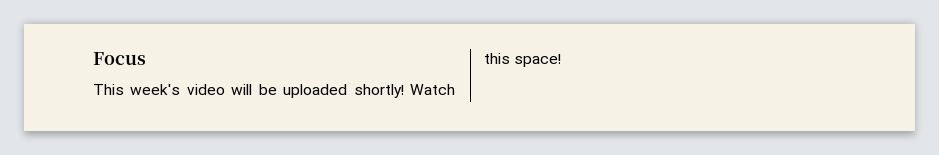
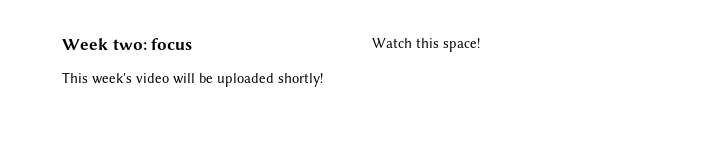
[93,52,146,65] Focus -> [62,38,193,50] Week two: focus

